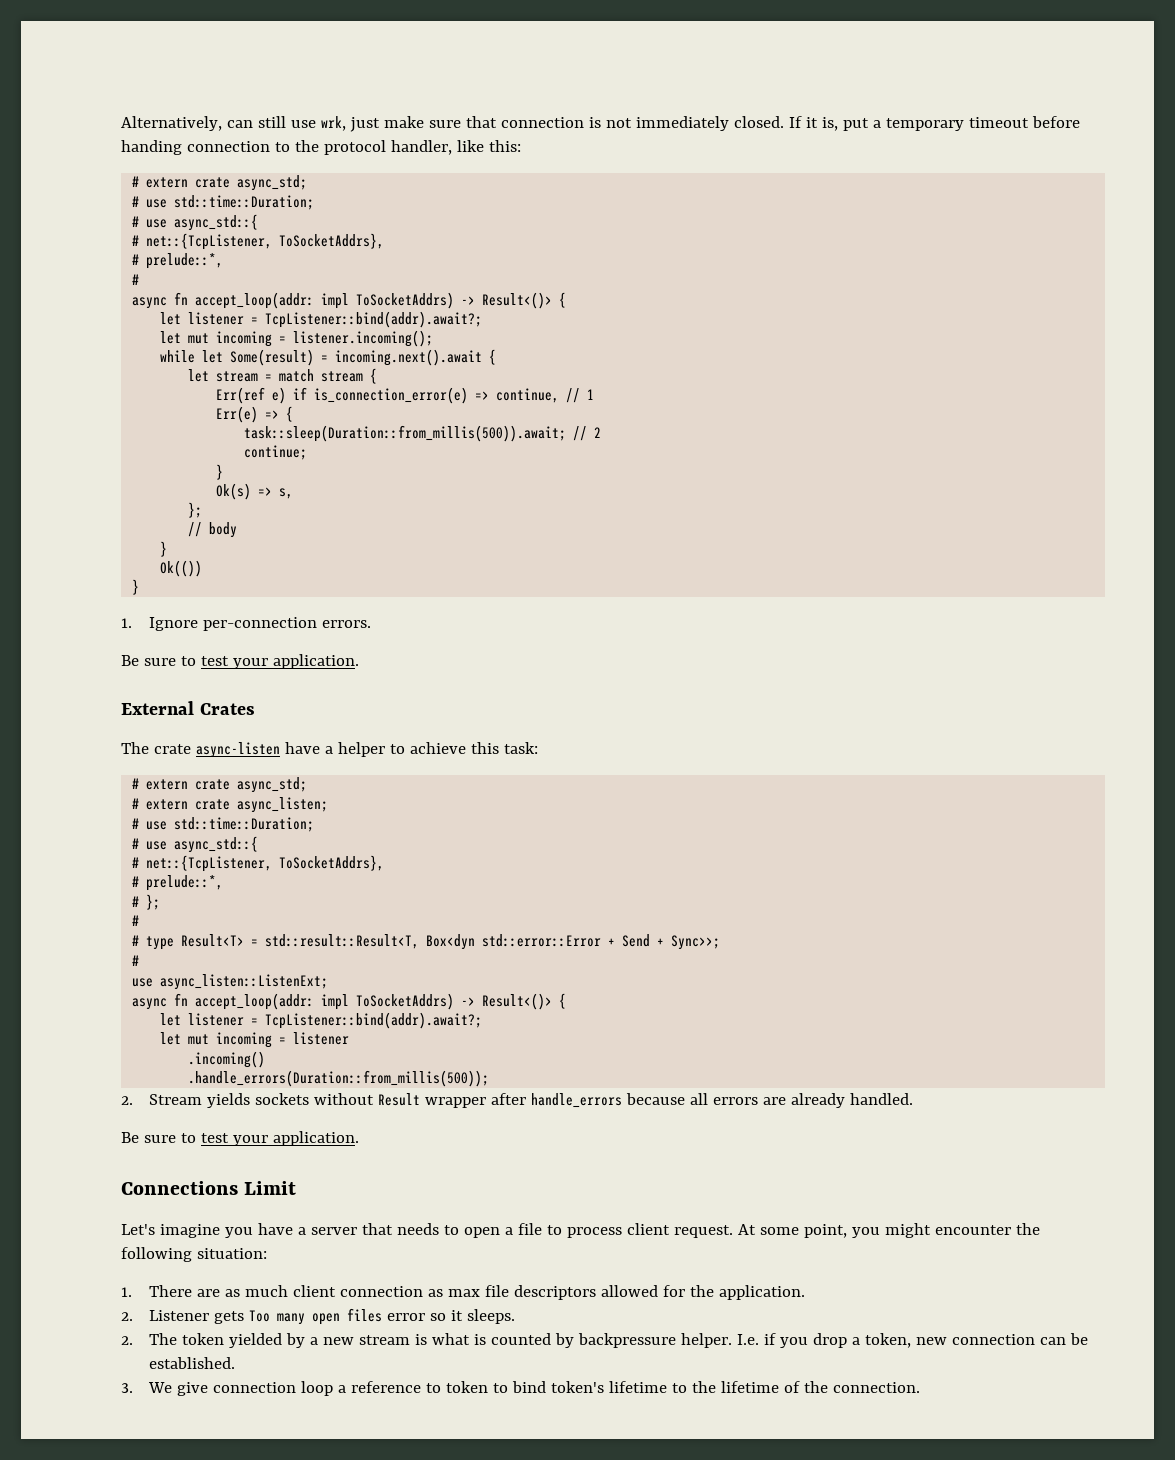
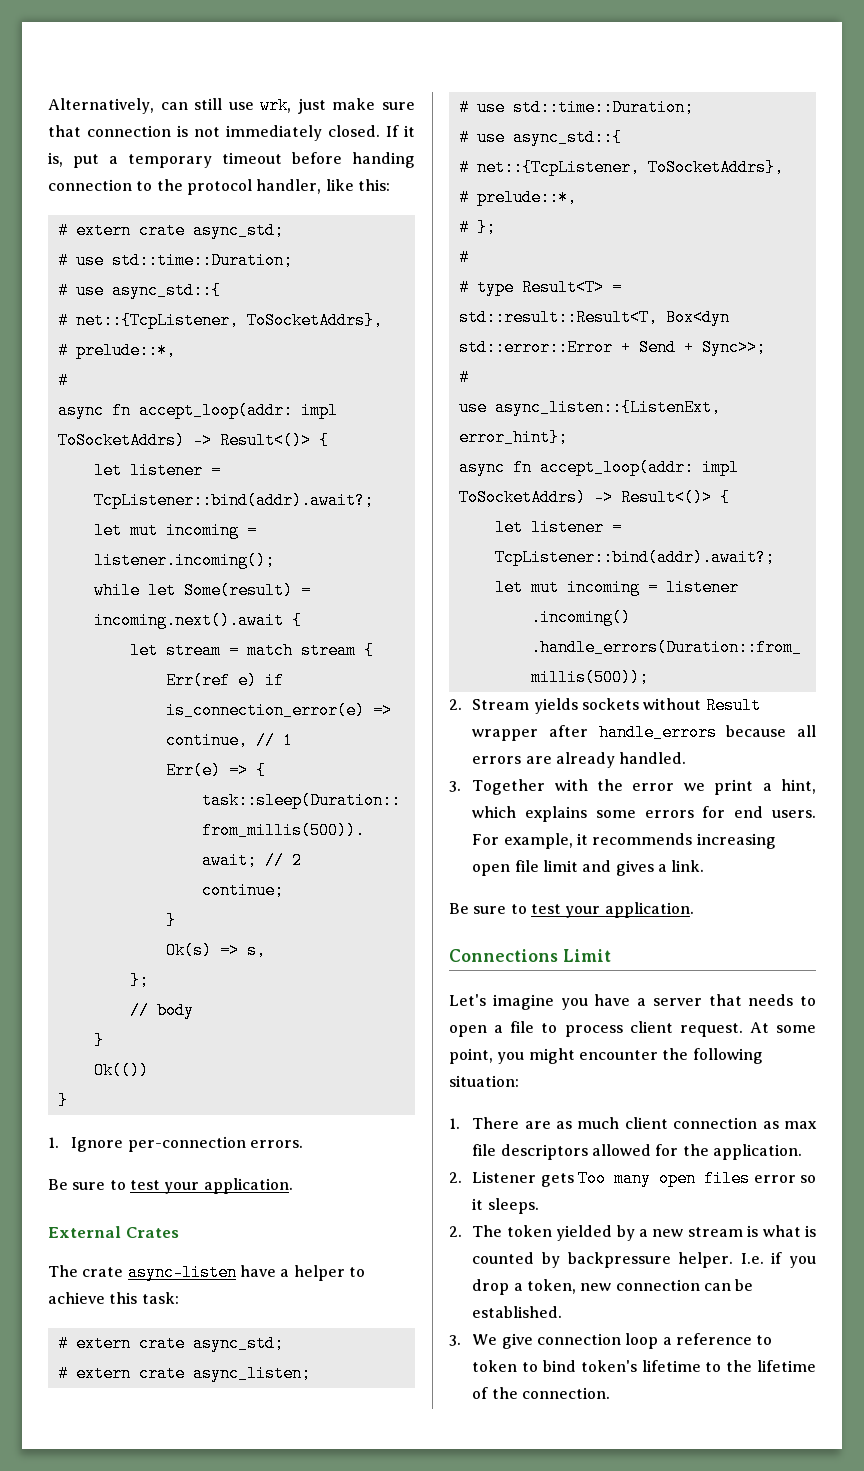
[160,974,329,990] async_listen::ListenExt; -> [494,399,721,416] [458,429,568,446] async_listen::{ListenExt, error_hint};
(914, 1099) none -> [449,779,816,795] [472,806,816,822] [472,833,776,849] [472,860,705,876] // 3. Together with the error we print a hint, which explains some errors for end users. For example, it recommends increasing open file limit and gives a link.

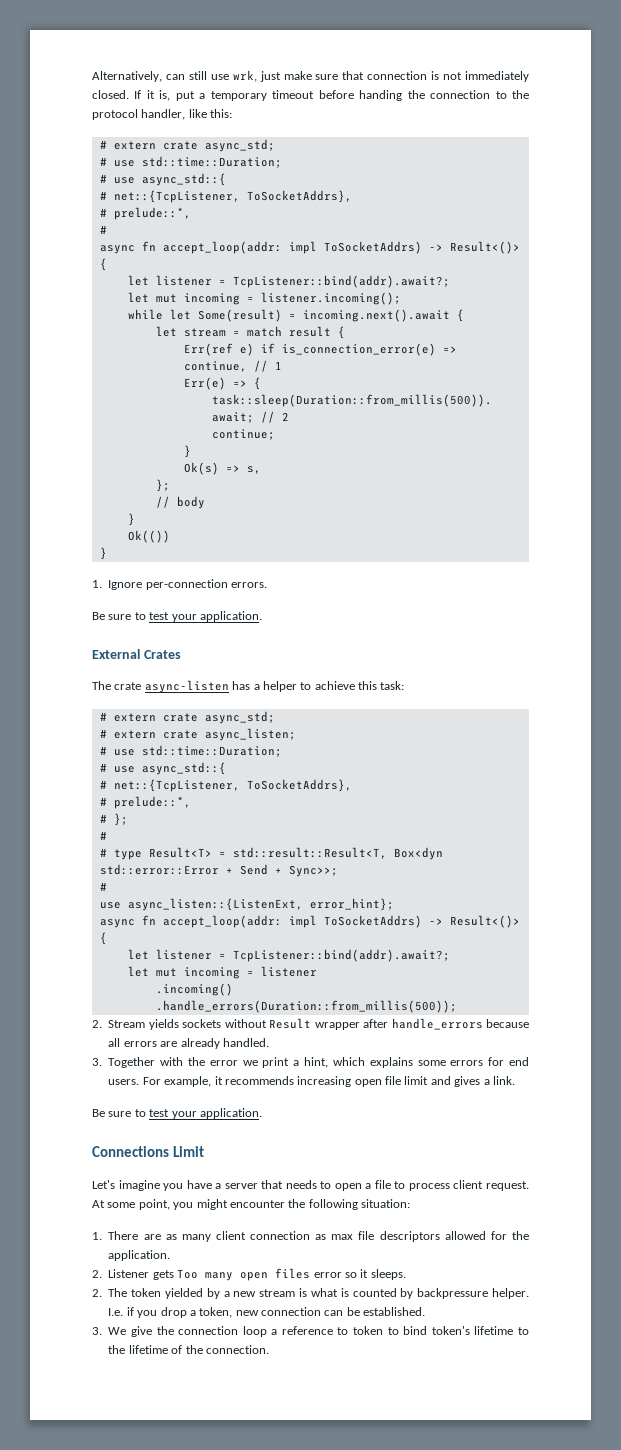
(415, 160) none -> [407,90,425,99] the
[300,642,356,659] stream -> [288,326,331,337] result
[239,1265,276,1277] have -> [232,681,251,690] has
[577,1117,620,1129] much -> [181,1234,211,1242] many
(533, 1341) none -> [156,1326,174,1335] the

